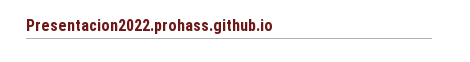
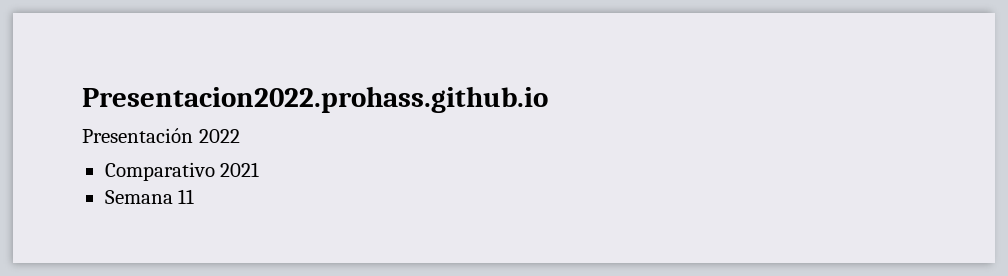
(273, 26) none -> [82,128,240,143] [104,162,260,181] [104,189,195,204] // Presentación 2022 // Comparativo 2021 // Semana 11

